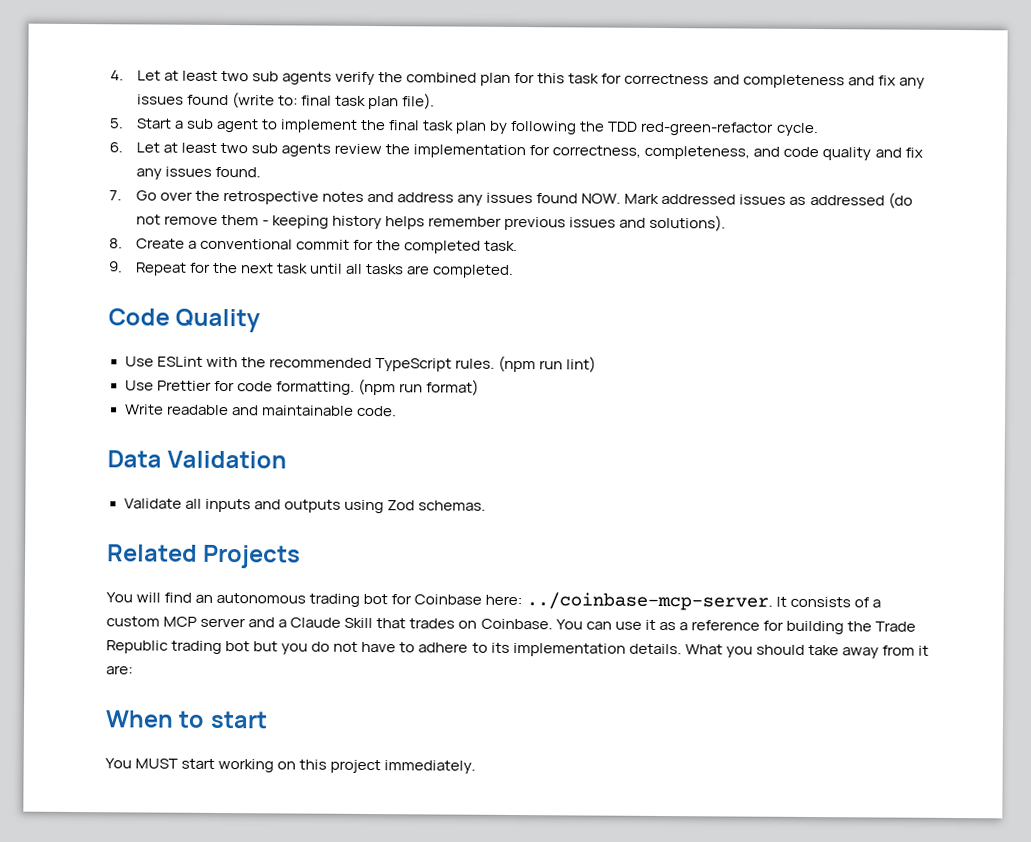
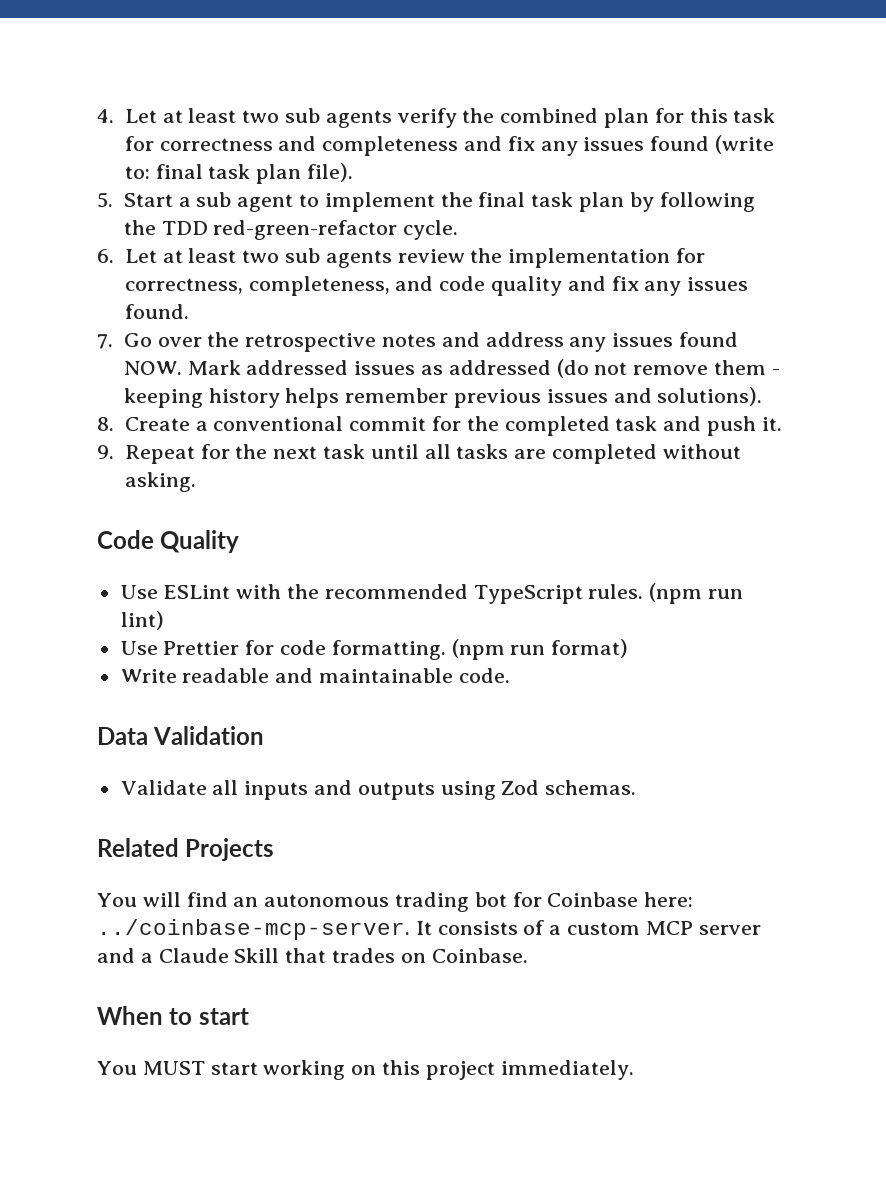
[484,240,519,252] task. -> [615,416,782,436] task and push it.
[432,264,515,278] completed. -> [551,444,741,464] [124,472,196,492] completed without asking.
[555,619,917,635] [106,640,929,659] [106,665,133,675] You can use it as a reference for building the Trade Republic trading bot but you do not have to adhere to its implementation details. What you should take away from it are: -> (528, 955) none

